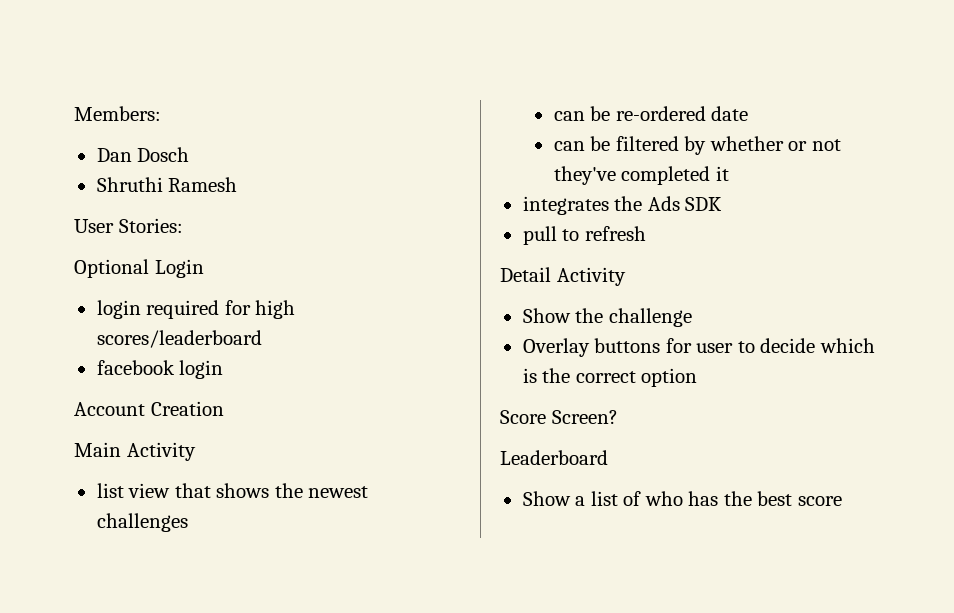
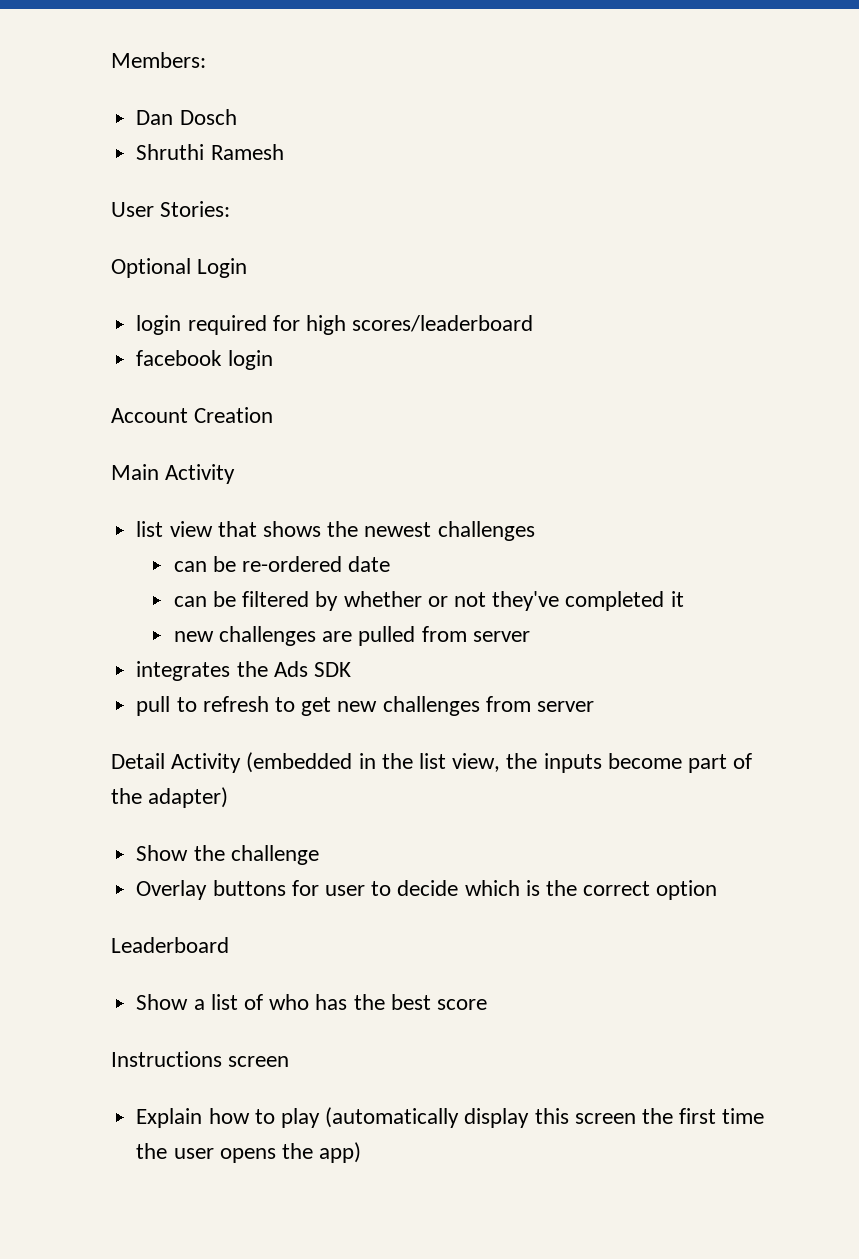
(729, 173) none -> [173,626,530,646] // new challenges are pulled from server
[500,267,626,286] // Detail Activity -> [274,696,594,716] [111,752,753,773] [111,787,229,808] to get new challenges from server // Detail Activity (embedded in the list view, the inputs become part of the adapter)
[500,410,618,424] // Score Screen? -> (718, 890) none
(842, 501) none -> [111,1051,290,1067] [136,1107,765,1128] [136,1142,362,1163] // Instructions screen // Explain how to play (automatically display this screen the first time the user opens the app)

